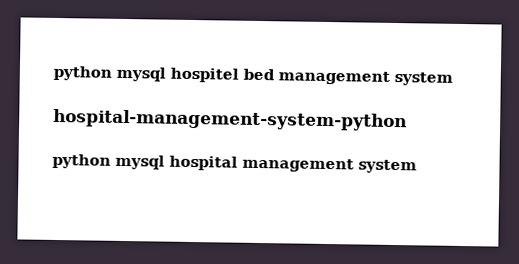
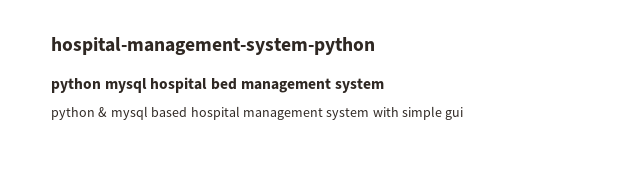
[53,65,453,86] python mysql hospitel bed management system // -> (51, 46) none
[242,157,417,174] management system -> [210,78,384,93] [51,106,464,120] bed management system // python & mysql based hospital management system with simple gui

